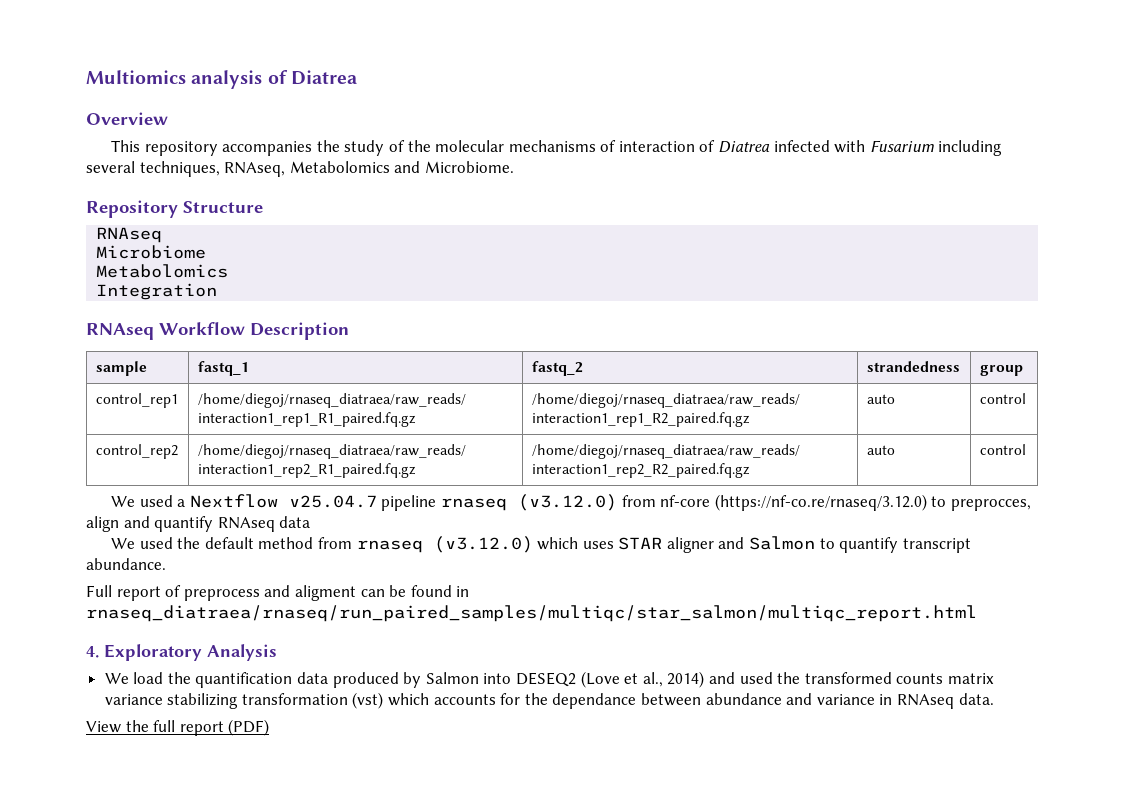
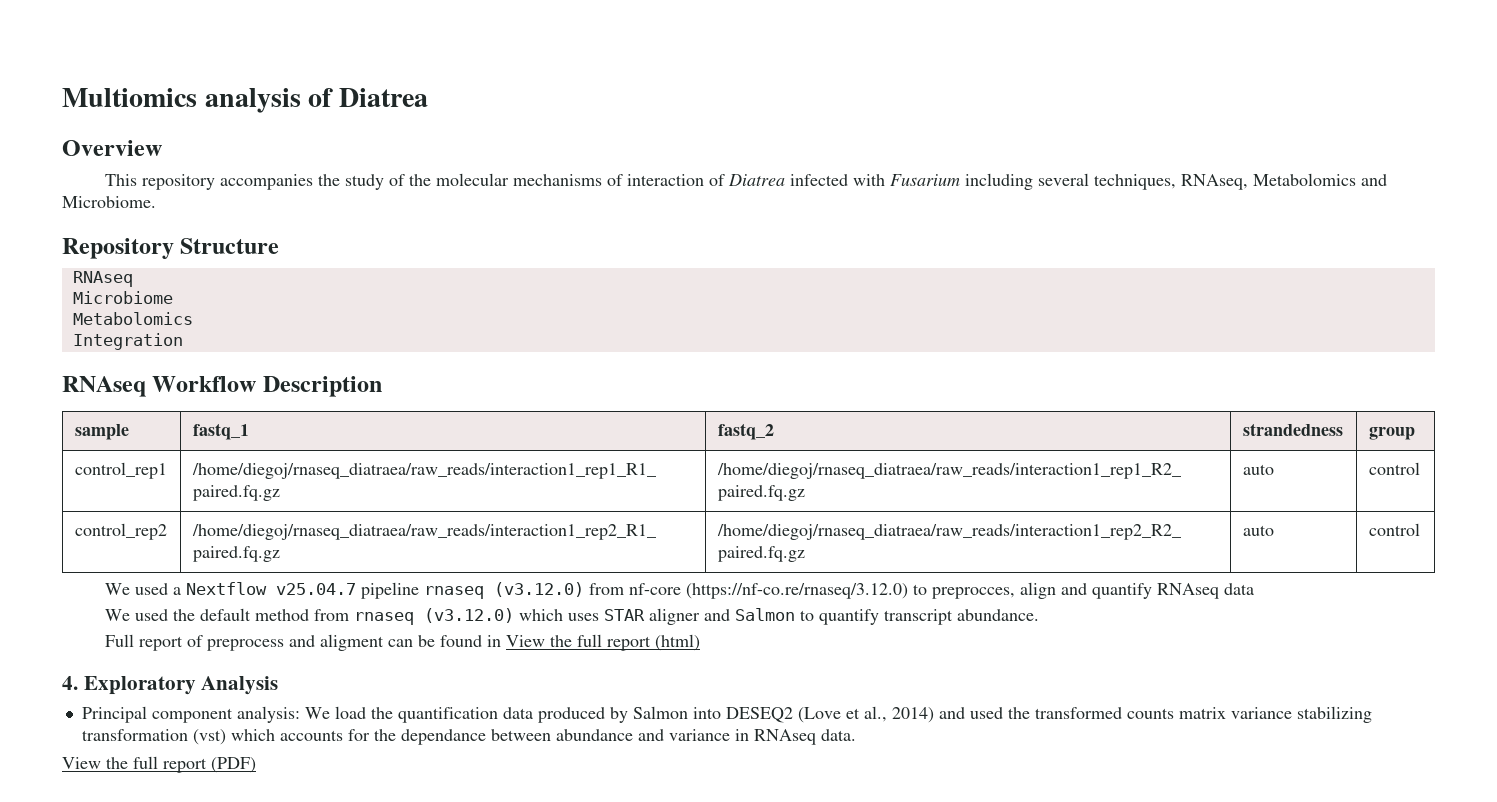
[86,605,977,622] rnaseq_diatraea/rnaseq/run_paired_samples/multiqc/star_salmon/multiqc_report.html -> [506,634,701,651] View the full report (html)
(277, 652) none -> [81,706,300,723] Principal component analysis:

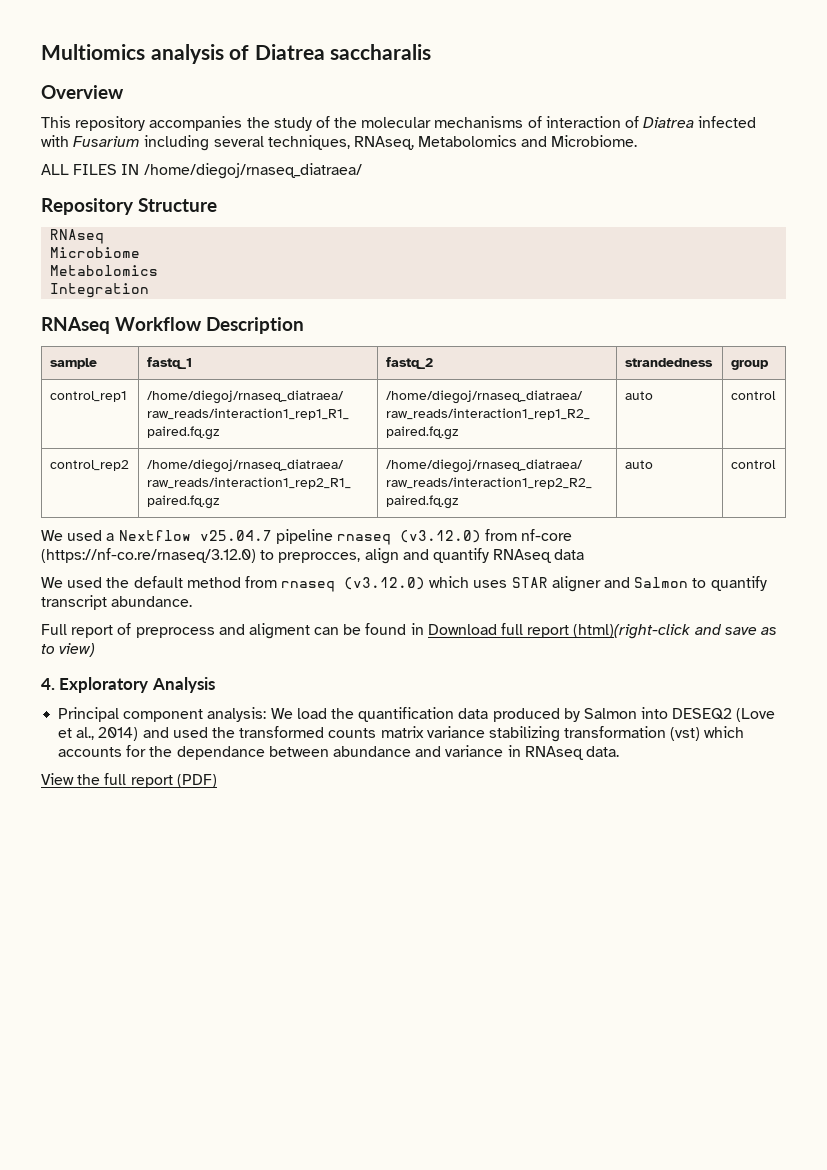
(428, 97) none -> [330,44,432,60] saccharalis
(156, 202) none -> [41,163,362,179] // ALL FILES IN /home/diegoj/rnaseq_diatraea/
[506,634,701,651] View the full report (html) -> [427,623,777,639] [41,643,96,657] Download full report (html)(right-click and save as to view)

